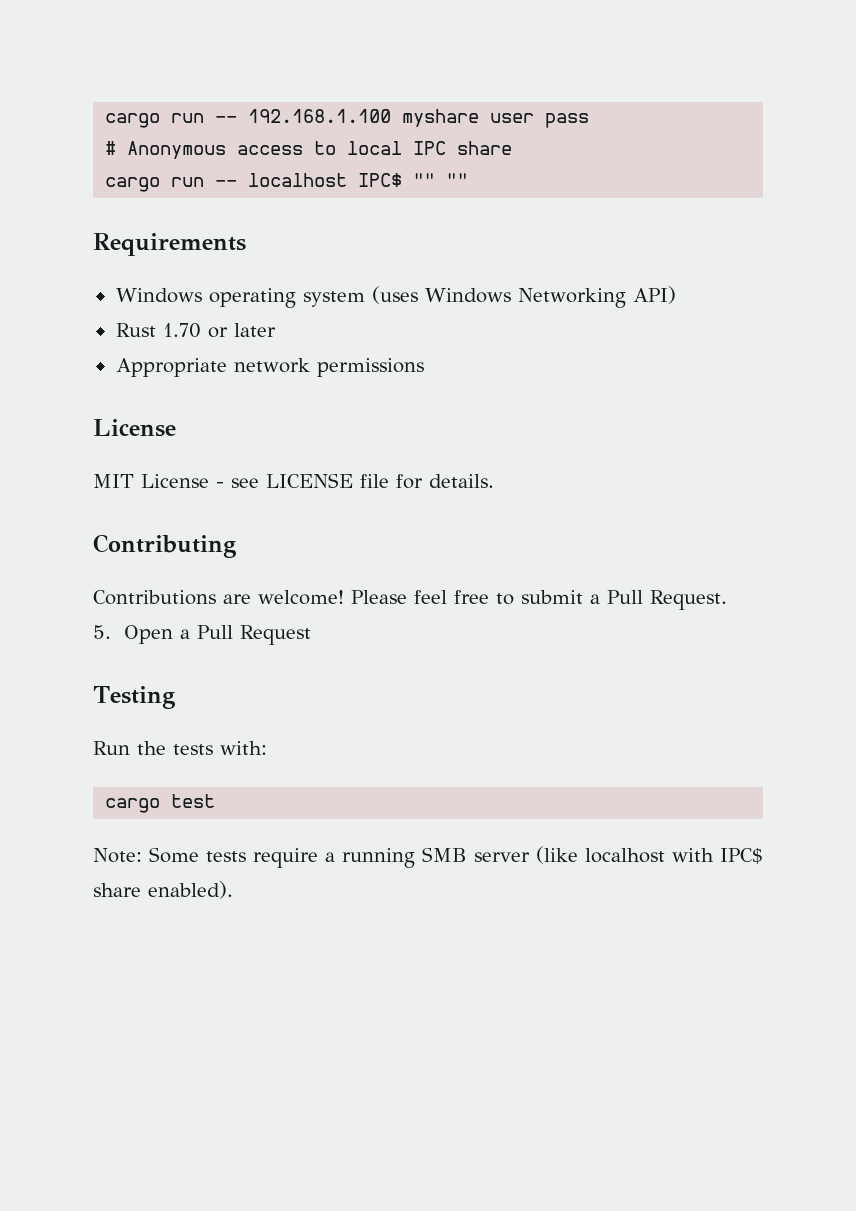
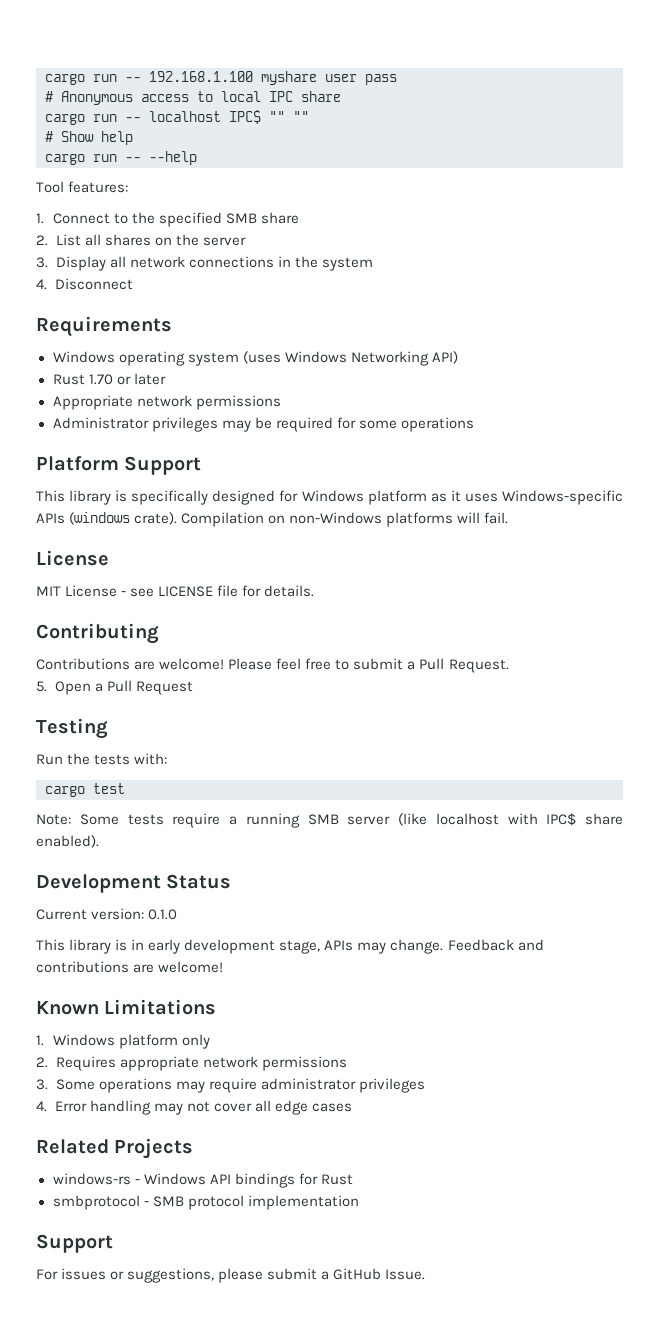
(469, 180) none -> [45,131,133,145] [45,151,197,165] [36,181,129,193] [36,212,299,227] [36,234,246,246] [36,256,373,271] [36,278,133,290] // # Show help // cargo run -- --help // Tool features: // 1. Connect to the specified SMB share // 2. List all shares on the server // 3. Display all network connections in the system // 4. Disconnect
(424, 367) none -> [52,417,474,432] [36,456,202,475] [36,490,624,505] [36,512,509,527] // Administrator privileges may be required for some operations // Platform Support // This library is specifically designed for Windows platform as it uses Windows-specific APIs (windows crate). Compilation on non-Windows platforms will fail.
(233, 890) none -> [36,874,232,893] [36,908,178,920] [36,939,544,954] [36,961,224,973] [36,999,217,1015] [36,1034,210,1049] [36,1056,347,1071] [36,1078,425,1093] [36,1100,352,1115] [36,1138,194,1159] [52,1173,353,1188] [52,1195,359,1210] [36,1234,113,1253] [36,1268,426,1283] // Development Status // Current version: 0.1.0 // This library is in early development stage, APIs may change. Feedback and contributions are welcome! // Known Limitations // 1. Windows platform only // 2. Requires appropriate network permissions // 3. Some operations may require administrator privileges // 4. Error handling may not cover all edge cases // Related Projects // windows-rs - Windows API bindings for Rust // smbprotocol - SMB protocol implementation // Support // For issues or suggestions, please submit a GitHub Issue.

